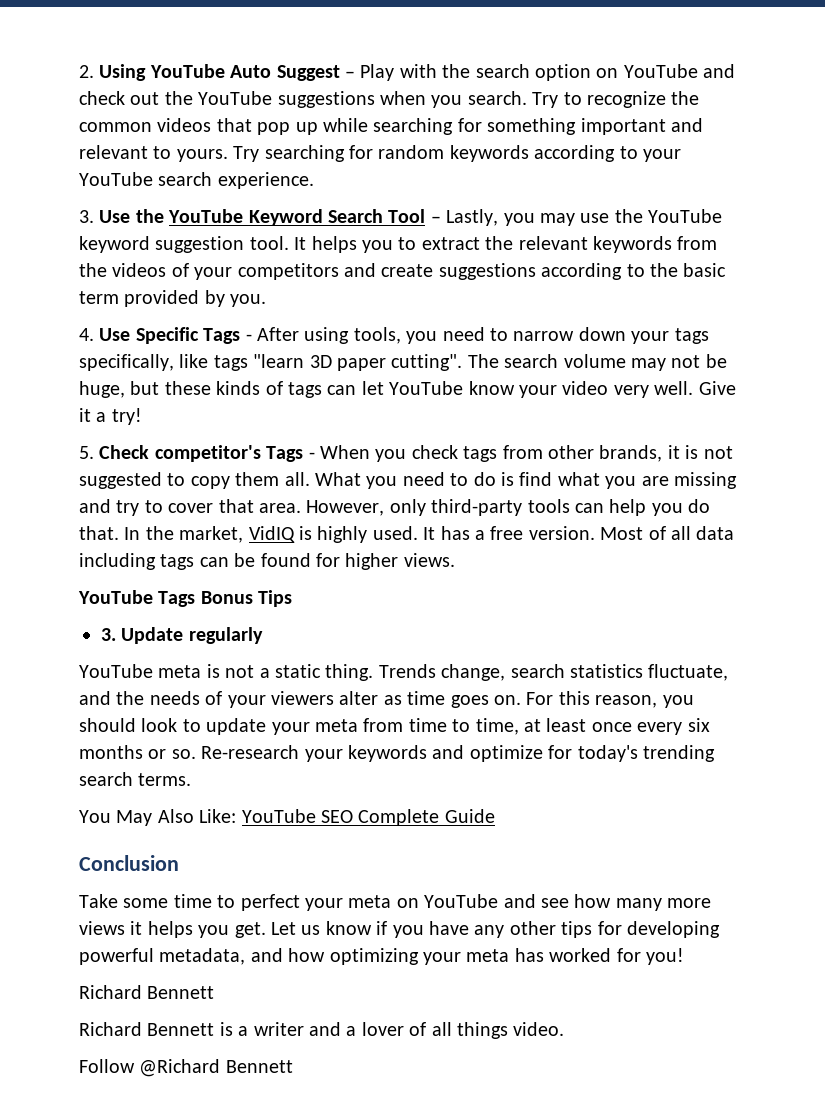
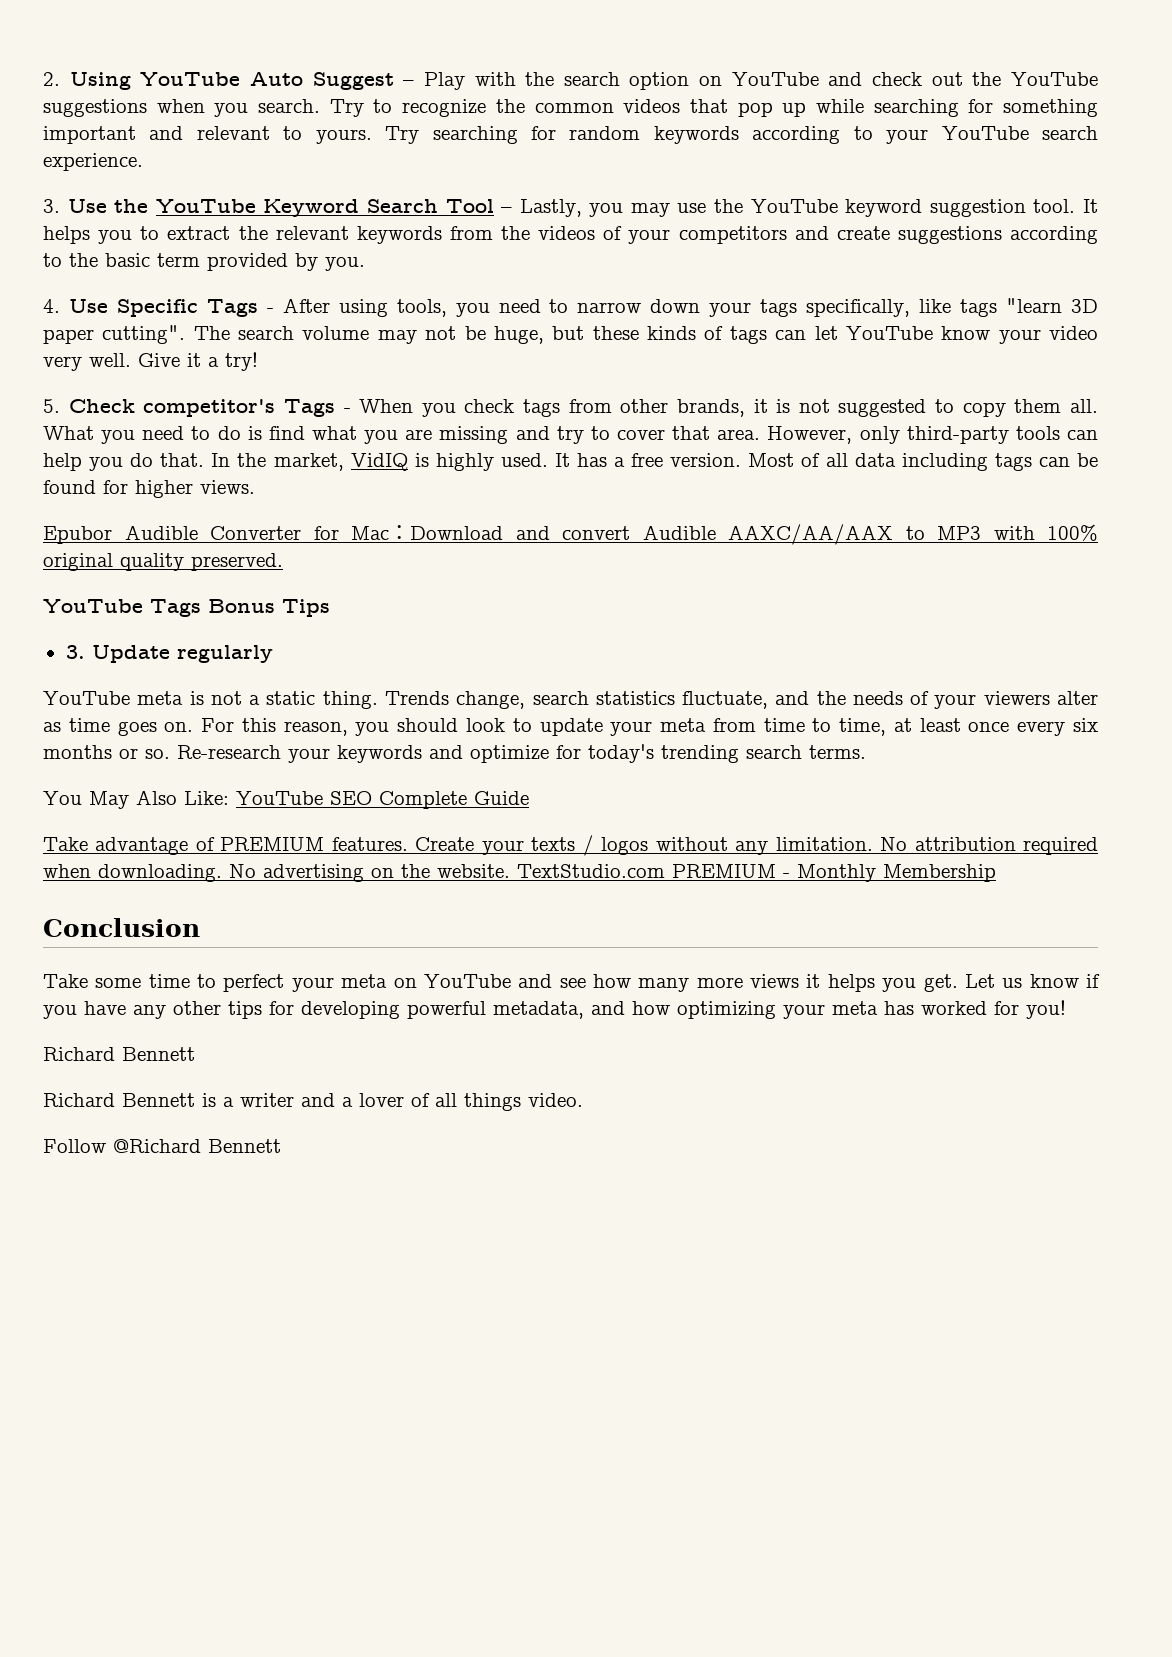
(455, 560) none -> [43,524,1098,545] [43,553,283,571] // Epubor Audible Converter for Mac：Download and convert Audible AAXC/AA/AAX to MP3 with 100% original quality preserved.
(495, 816) none -> [43,835,1098,856] [43,864,996,882] // Take advantage of PREMIUM features. Create your texts / logos without any limitation. No attribution required when downloading. No advertising on the website. TextStudio.com PREMIUM - Monthly Membership

